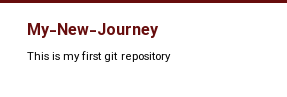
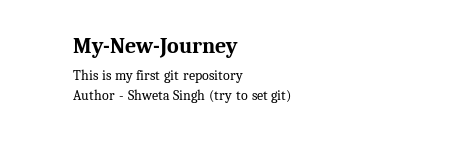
(171, 57) none -> [73,89,292,103] // Author - Shweta Singh (try to set git)

